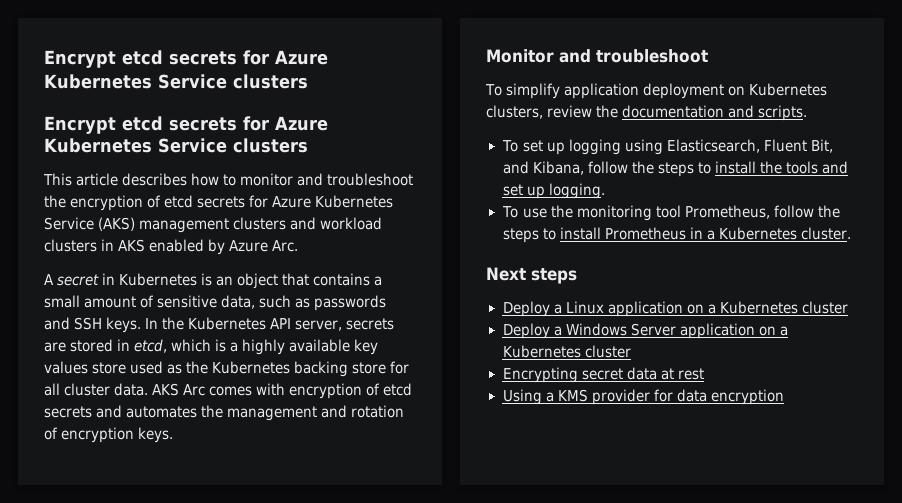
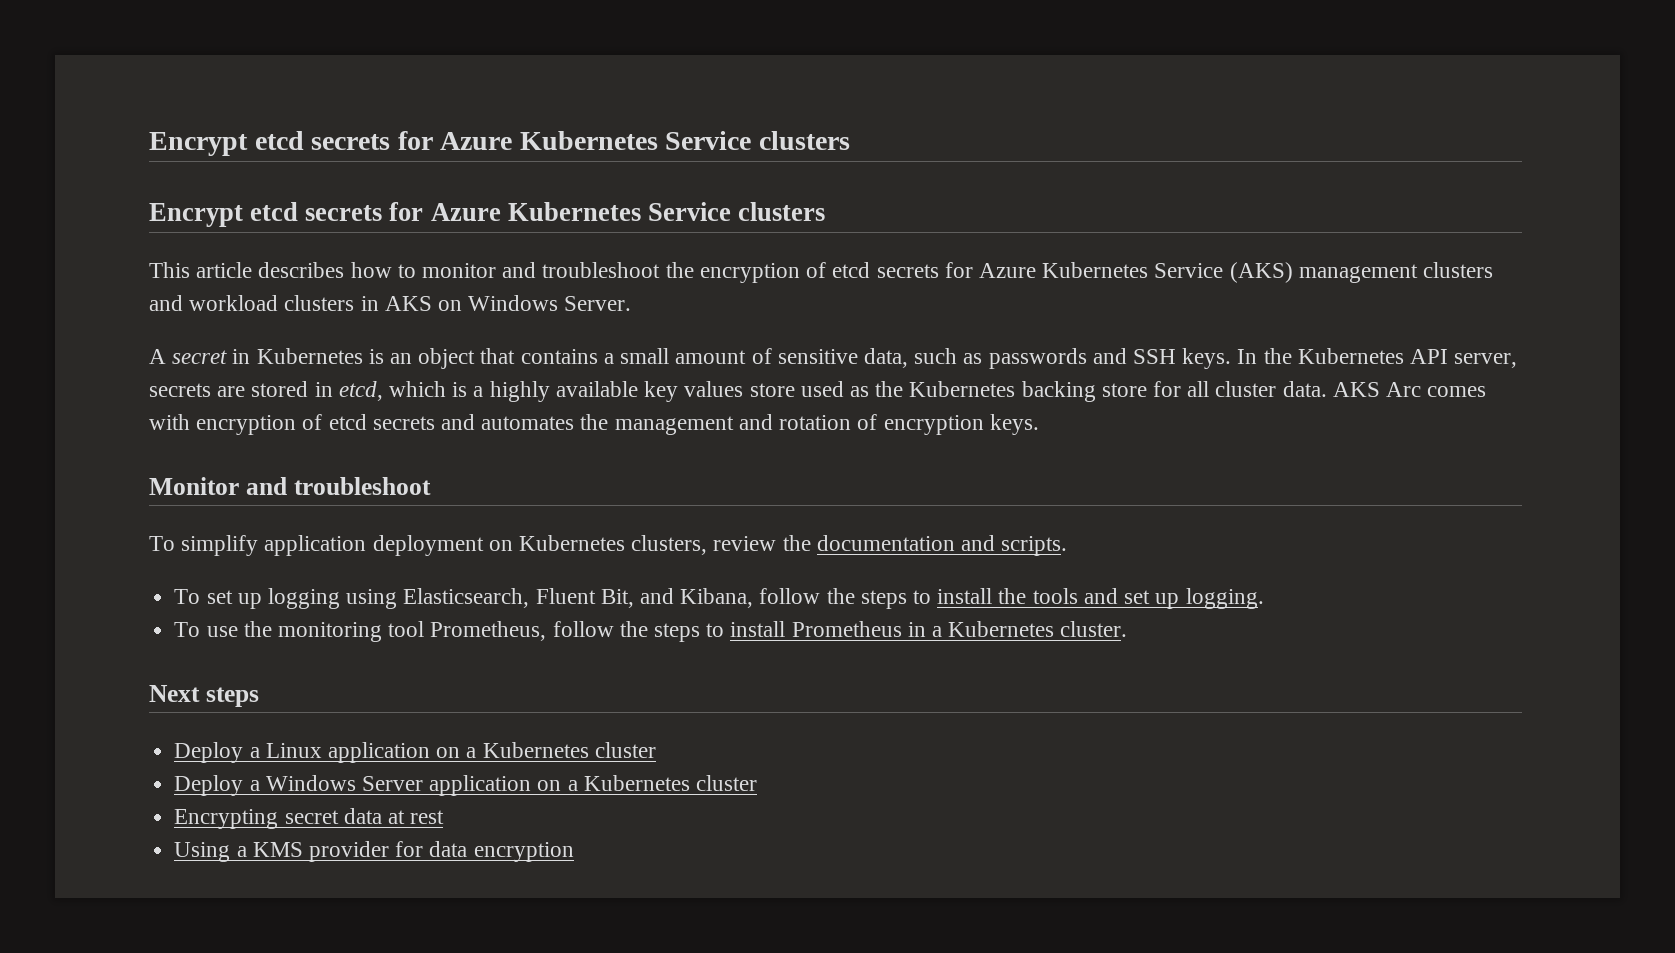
[149,239,299,255] enabled by Azure Arc. -> [438,295,632,311] on Windows Server.

